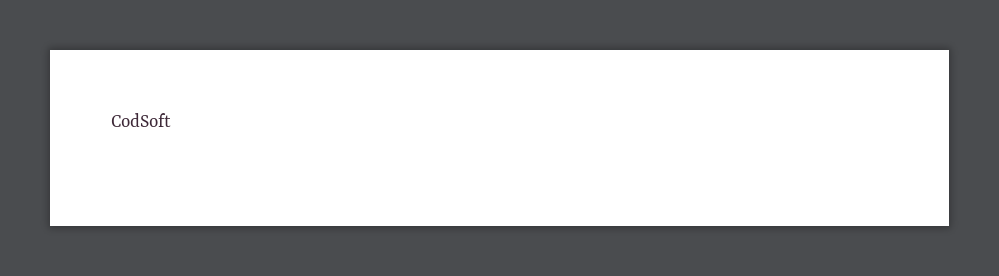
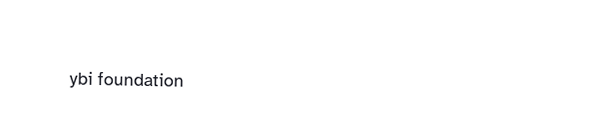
[111,113,171,127] CodSoft -> [69,71,184,88] ybi foundation

